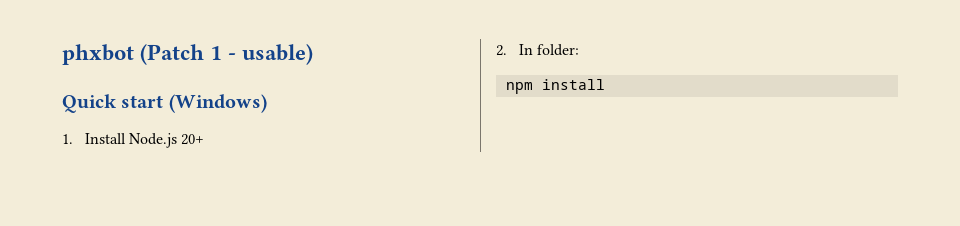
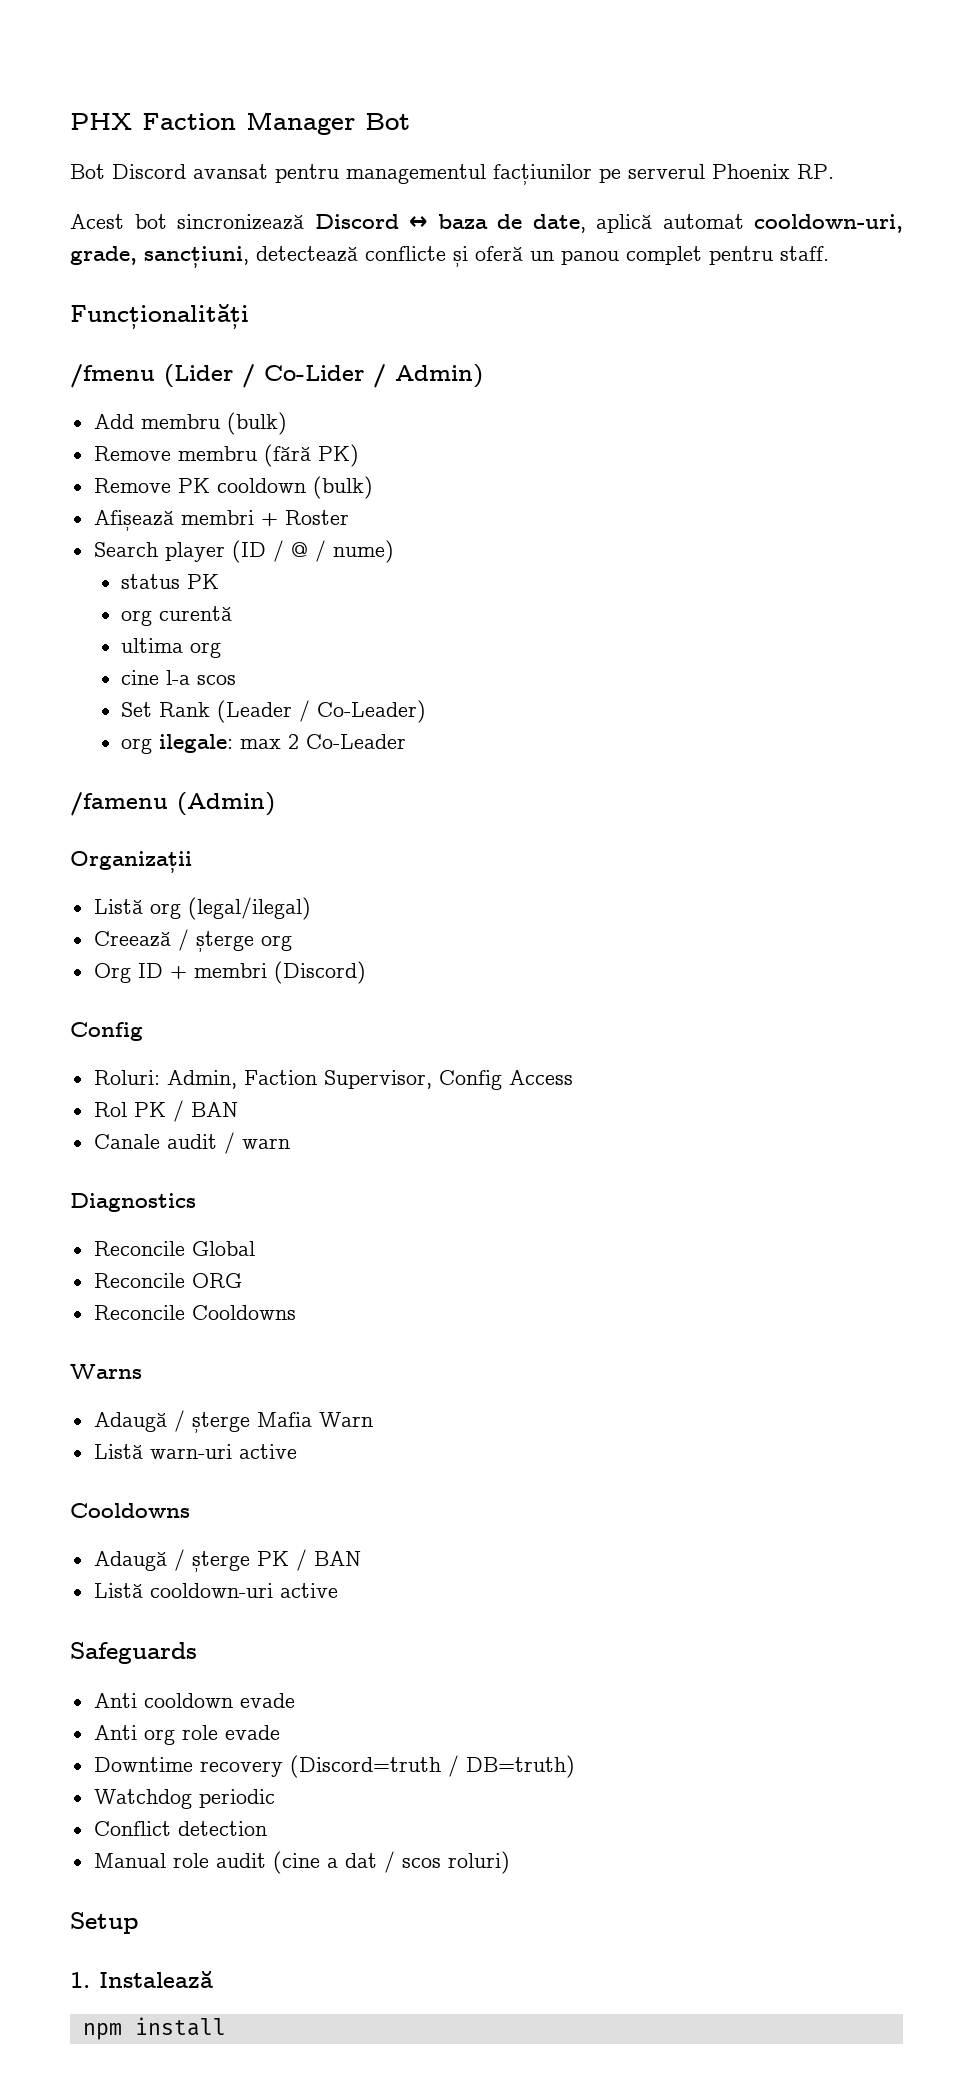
[62,44,314,65] [62,94,267,113] [62,133,205,148] [496,44,579,56] phxbot (Patch 1 - usable) // Quick start (Windows) // 1. Install Node.js 20+ // 2. In folder: -> [70,112,410,135] [70,164,834,185] [70,214,903,233] [70,246,829,268] [70,304,249,329] [70,364,483,388] [93,412,287,435] [93,444,359,467] [93,476,373,499] [93,510,349,531] [93,540,394,563] [121,574,220,589] [121,606,233,626] [121,638,222,658] [121,670,237,685] [121,700,427,723] [121,734,407,754] [70,792,275,816] [70,851,192,873] [93,897,311,920] [93,929,292,952] [93,961,366,984] [70,1022,143,1041] [93,1070,573,1090] [93,1100,238,1122] [93,1132,290,1154] [70,1193,196,1212] [93,1241,255,1256] [93,1273,242,1288] [93,1305,296,1320] [70,1364,142,1379] [93,1410,373,1433] [93,1444,297,1459] [70,1503,190,1518] [93,1549,361,1572] [93,1583,338,1598] [70,1642,197,1664] [93,1693,295,1708] [93,1725,280,1745] [93,1755,575,1778] [93,1789,275,1809] [93,1821,267,1836] [93,1851,510,1874] [70,1912,138,1934] [70,1971,213,1988] PHX Faction Manager Bot // Bot Discord avansat pentru managementul facțiunilor pe serverul Phoenix RP. // Acest bot sincronizează Discord ↔ baza de date, aplică automat cooldown-uri, grade, sancțiuni, detectează conflicte și oferă un panou complet pentru staff. // Funcționalități // /fmenu (Lider / Co-Lider / Admin) // Add membru (bulk) // Remove membru (fără PK) // Remove PK cooldown (bulk) // Afișează membri + Roster // Search player (ID / @ / nume) // status PK // org curentă // ultima org // cine l-a scos // Set Rank (Leader / Co-Leader) // org ilegale: max 2 Co-Leader // /famenu (Admin) // Organizații // Listă org (legal/ilegal) // Creează / șterge org // Org ID + membri (Discord) // Config // Roluri: Admin, Faction Supervisor, Config Access // Rol PK / BAN // Canale audit / warn // Diagnostics // Reconcile Global // Reconcile ORG // Reconcile Cooldowns // Warns // Adaugă / șterge Mafia Warn // Listă warn-uri active // Cooldowns // Adaugă / șterge PK / BAN // Listă cooldown-uri active // Safeguards // Anti cooldown evade // Anti org role evade // Downtime recovery (Discord=truth / DB=truth) // Watchdog periodic // Conflict detection // Manual role audit (cine a dat / scos roluri) // Setup // 1. Instalează

